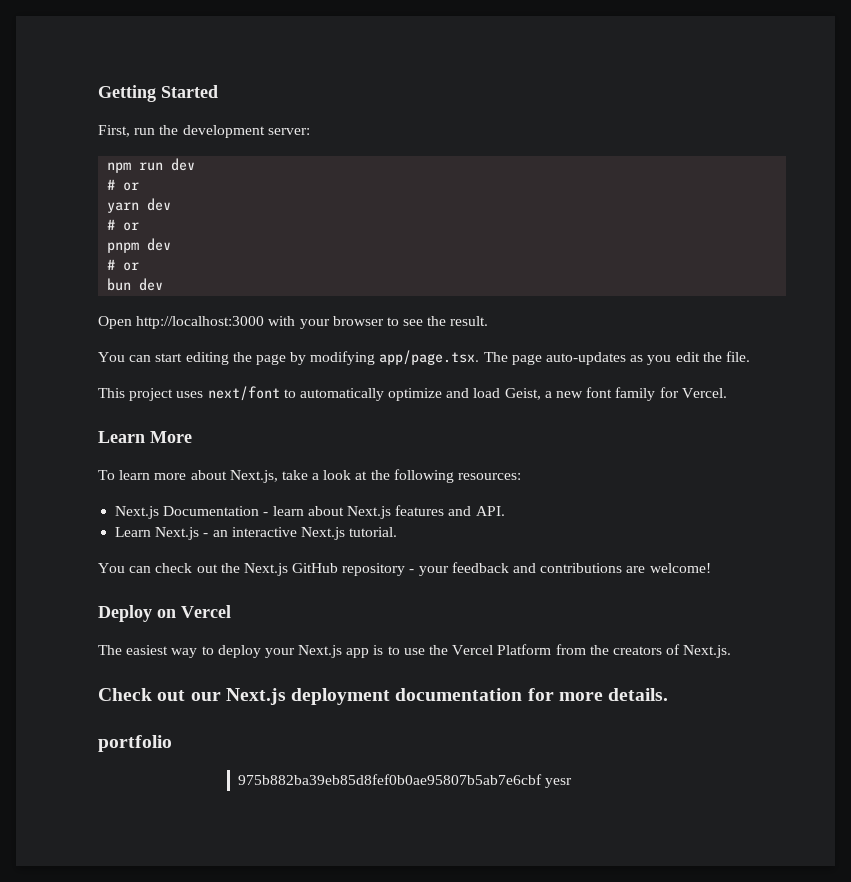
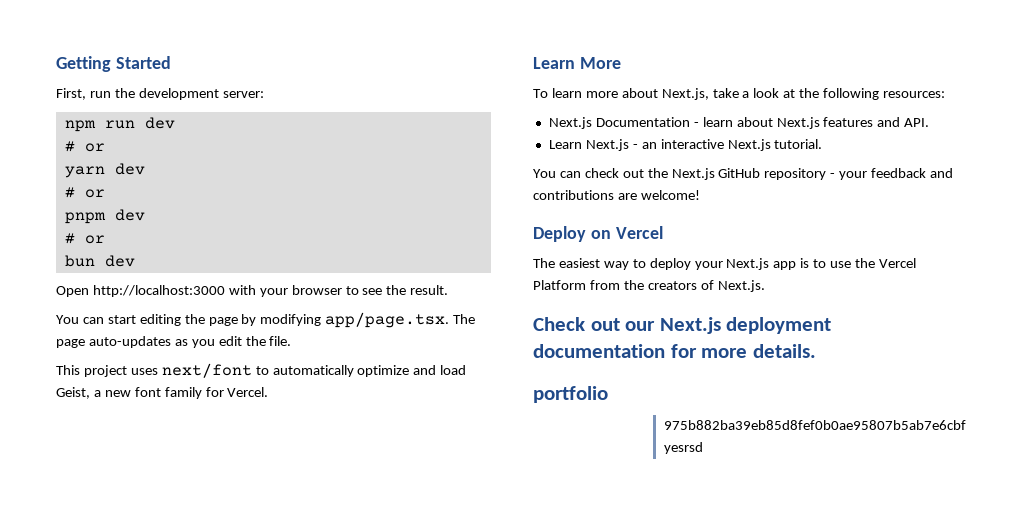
[545,778,573,788] yesr -> [663,442,703,454] yesrsd

